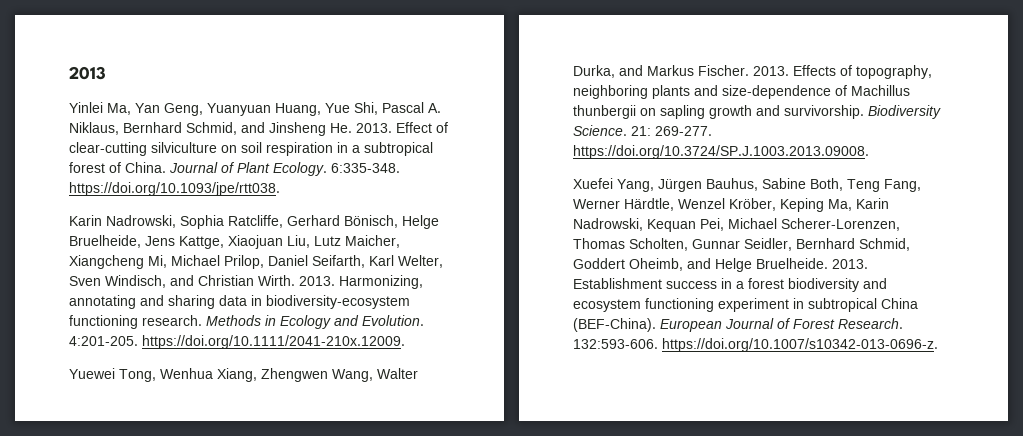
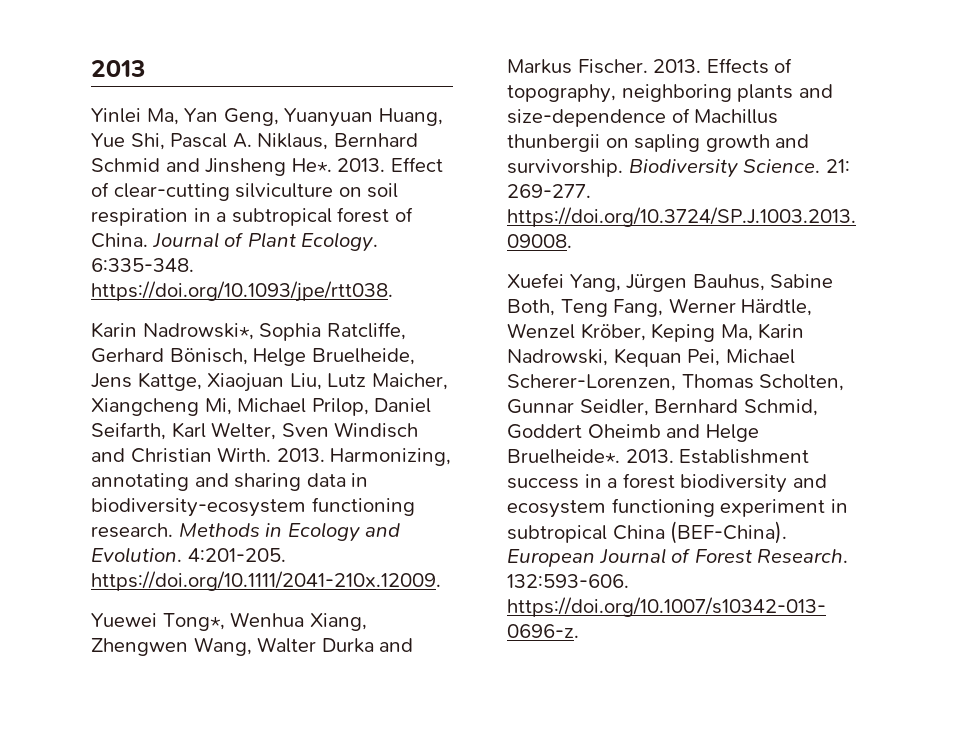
[186,122,237,135] Schmid, -> [91,158,160,172] Schmid
[330,123,352,133] He. -> [291,158,332,172] He*.
[106,215,176,228] Nadrowski, -> [142,323,254,340] Nadrowski*,
[105,275,166,288] Windisch, -> [334,422,419,438] Windisch
[119,369,156,382] Tong, -> [162,613,225,631] Tong*,
[573,65,615,78] Durka, -> [321,638,374,653] Durka
[629,258,683,271] Oheimb, -> [587,424,661,438] Oheimb
[756,258,828,269] Bruelheide. -> [507,449,620,464] Bruelheide*.

